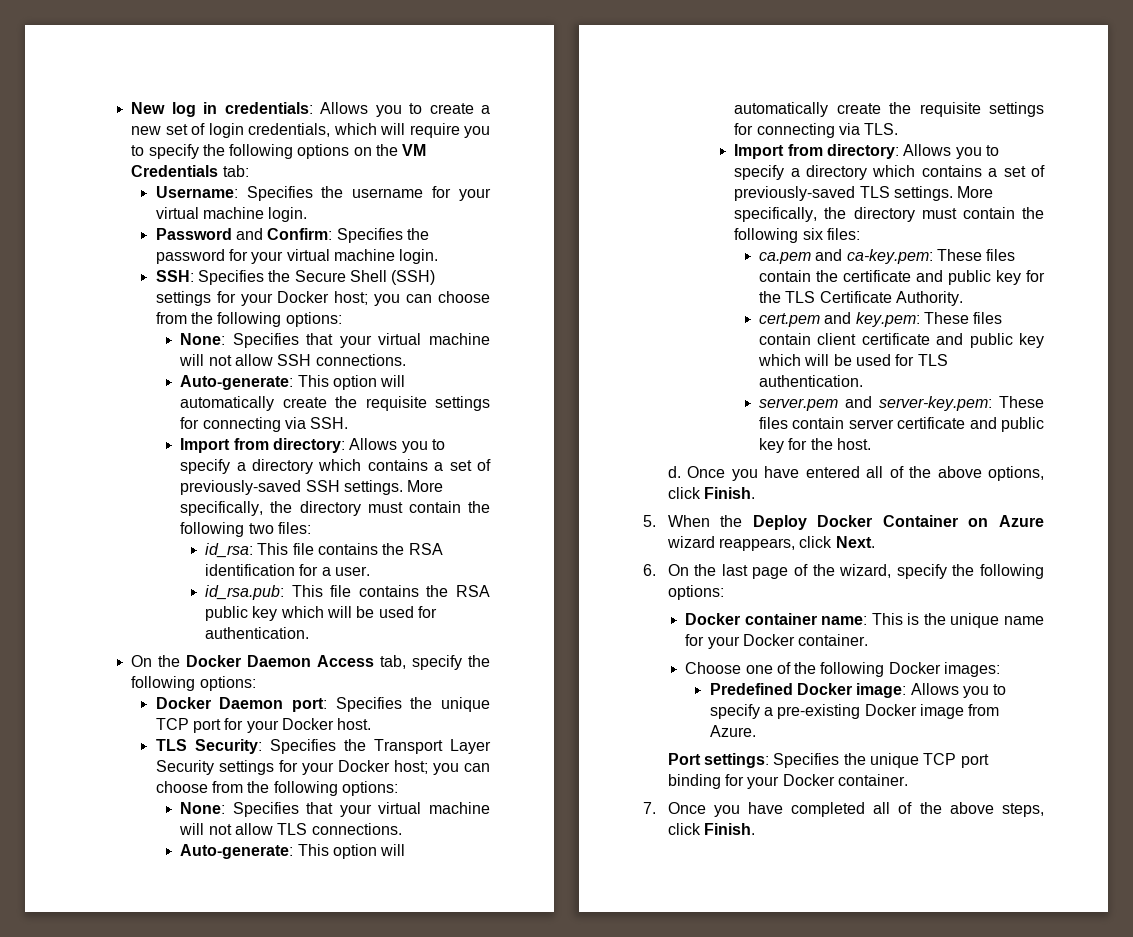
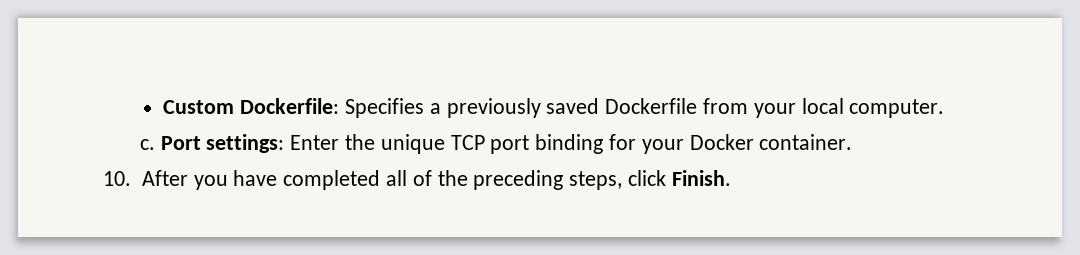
[131,102,491,117] [131,123,491,138] [131,144,427,159] [131,165,249,177] [155,186,491,201] [155,207,308,222] [155,228,430,243] [155,249,439,264] [155,270,436,285] [155,291,490,306] [155,312,342,327] [180,333,491,348] [179,354,406,366] [180,375,406,390] [180,396,490,411] [180,417,349,432] [180,438,445,453] [180,459,491,474] [180,480,444,495] [180,501,490,516] [180,522,311,537] [204,543,443,558] [204,564,370,576] [204,585,490,600] [204,606,437,621] [204,627,309,639] [131,655,490,670] [131,676,256,691] [155,697,490,712] [155,718,372,733] [155,739,492,754] [155,760,491,775] [155,781,399,796] [180,802,491,817] [179,823,402,835] [180,844,406,859] [734,102,1044,117] [734,123,899,138] [734,144,999,159] [734,165,1045,180] [734,186,994,201] [734,207,1044,222] [734,228,860,243] [758,249,1016,264] [758,270,1045,285] [758,291,963,306] [758,312,1003,327] [758,333,1044,348] [757,354,948,366] [758,375,863,387] [758,396,1044,411] [758,417,1044,432] [758,438,871,453] [667,466,1044,481] [667,487,755,499] [643,515,1044,530] [666,536,875,551] [643,564,1044,579] [667,585,724,600] [685,613,1044,628] [685,634,869,649] [685,662,1001,677] [709,683,1007,698] [709,704,1000,719] [709,725,756,737] New log in credentials: Allows you to create a new set of login credentials, which will require you to specify the following options on the VM Credentials tab: // Username: Specifies the username for your virtual machine login. // Password and Confirm: Specifies the password for your virtual machine login. // SSH: Specifies the Secure Shell (SSH) settings for your Docker host; you can choose from the following options: // None: Specifies that your virtual machine will not allow SSH connections. // Auto-generate: This option will automatically create the requisite settings for connecting via SSH. // Import from directory: Allows you to specify a directory which contains a set of previously-saved SSH settings. More specifically, the directory must contain the following two files: // id_rsa: This file contains the RSA identification for a user. // id_rsa.pub: This file contains the RSA public key which will be used for authentication. // On the Docker Daemon Access tab, specify the following options: // Docker Daemon port: Specifies the unique TCP port for your Docker host. // TLS Security: Specifies the Transport Layer Security settings for your Docker host; you can choose from the following options: // None: Specifies that your virtual machine will not allow TLS connections. // Auto-generate: This option will automatically create the requisite settings for connecting via TLS. // Import from directory: Allows you to specify a directory which contains a set of previously-saved TLS settings. More specifically, the directory must contain the following six files: // ca.pem and ca-key.pem: These files contain the certificate and public key for the TLS Certificate Authority. // cert.pem and key.pem: These files contain client certificate and public key which will be used for TLS authentication. // server.pem and server-key.pem: These files contain server certificate and public key for the host. // d. Once you have entered all of the above options, click Finish. // 5. When the Deploy Docker Container on Azure wizard reappears, click Next. // 6. On the last page of the wizard, specify the following options: // Docker container name: This is the unique name for your Docker container. // Choose one of the following Docker images: // Predefined Docker image: Allows you to specify a pre-existing Docker image from Azure. // -> [163,98,945,118] [139,139,155,150] Custom Dockerfile: Specifies a previously saved Dockerfile from your local computer. // c.
[773,753,840,768] Specifies -> [290,135,340,150] Enter
[643,802,706,814] 7. Once -> [103,170,188,186] 10. After
[949,802,994,814] above -> [473,170,564,190] preceding

